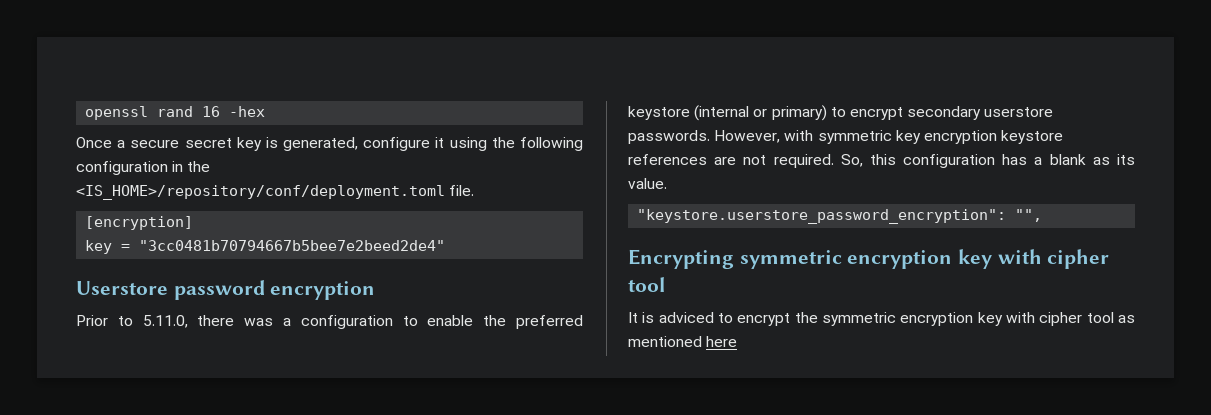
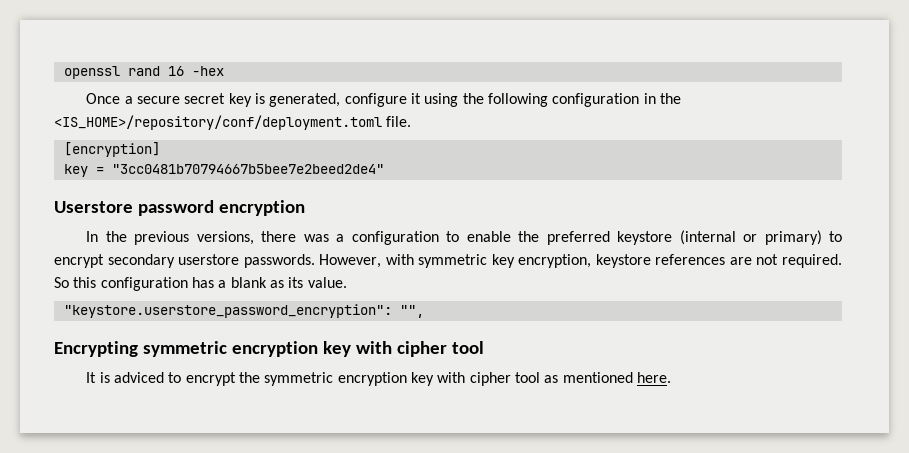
[76,315,188,328] Prior to 5.11.0, -> [86,231,254,245] In the previous versions,
[923,130,997,144] encryption -> [518,254,592,268] encryption,
[840,154,863,167] So, -> [54,277,69,288] So
[706,336,738,347] here -> [636,372,671,383] here.

